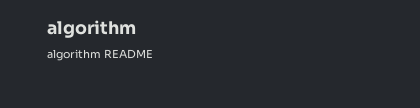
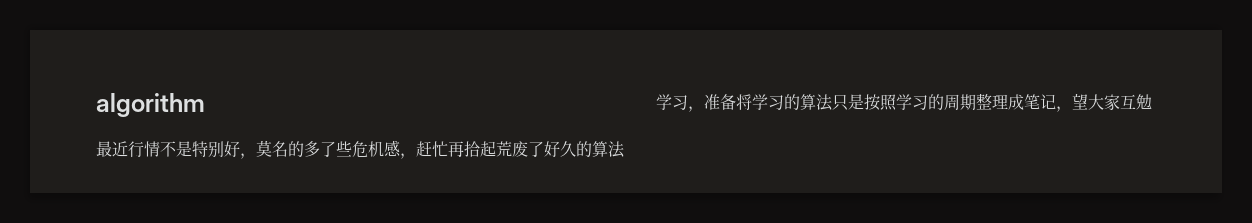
[47,49,153,61] algorithm README -> [96,140,625,159] [656,93,1152,112] 最近行情不是特别好，莫名的多了些危机感，赶忙再拾起荒废了好久的算法学习，准备将学习的算法只是按照学习的周期整理成笔记，望大家互勉

